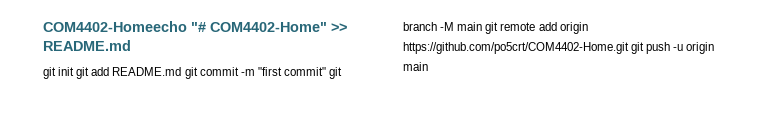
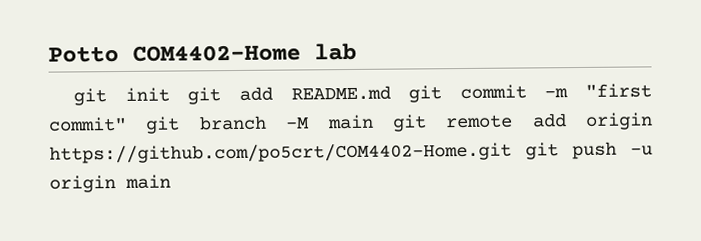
[43,21,347,32] [43,40,131,51] COM4402-Homeecho "# COM4402-Home" >> README.md -> [48,42,357,63] Potto COM4402-Home lab

